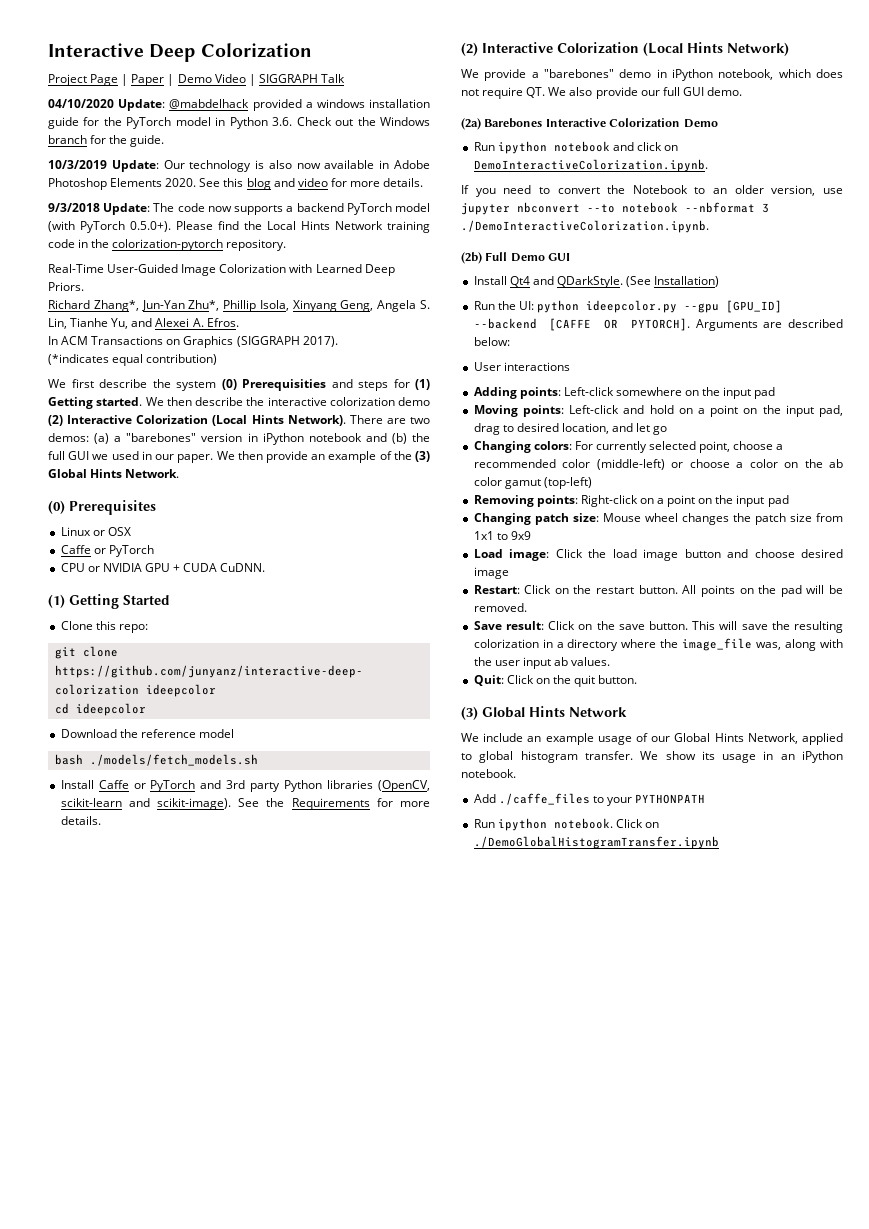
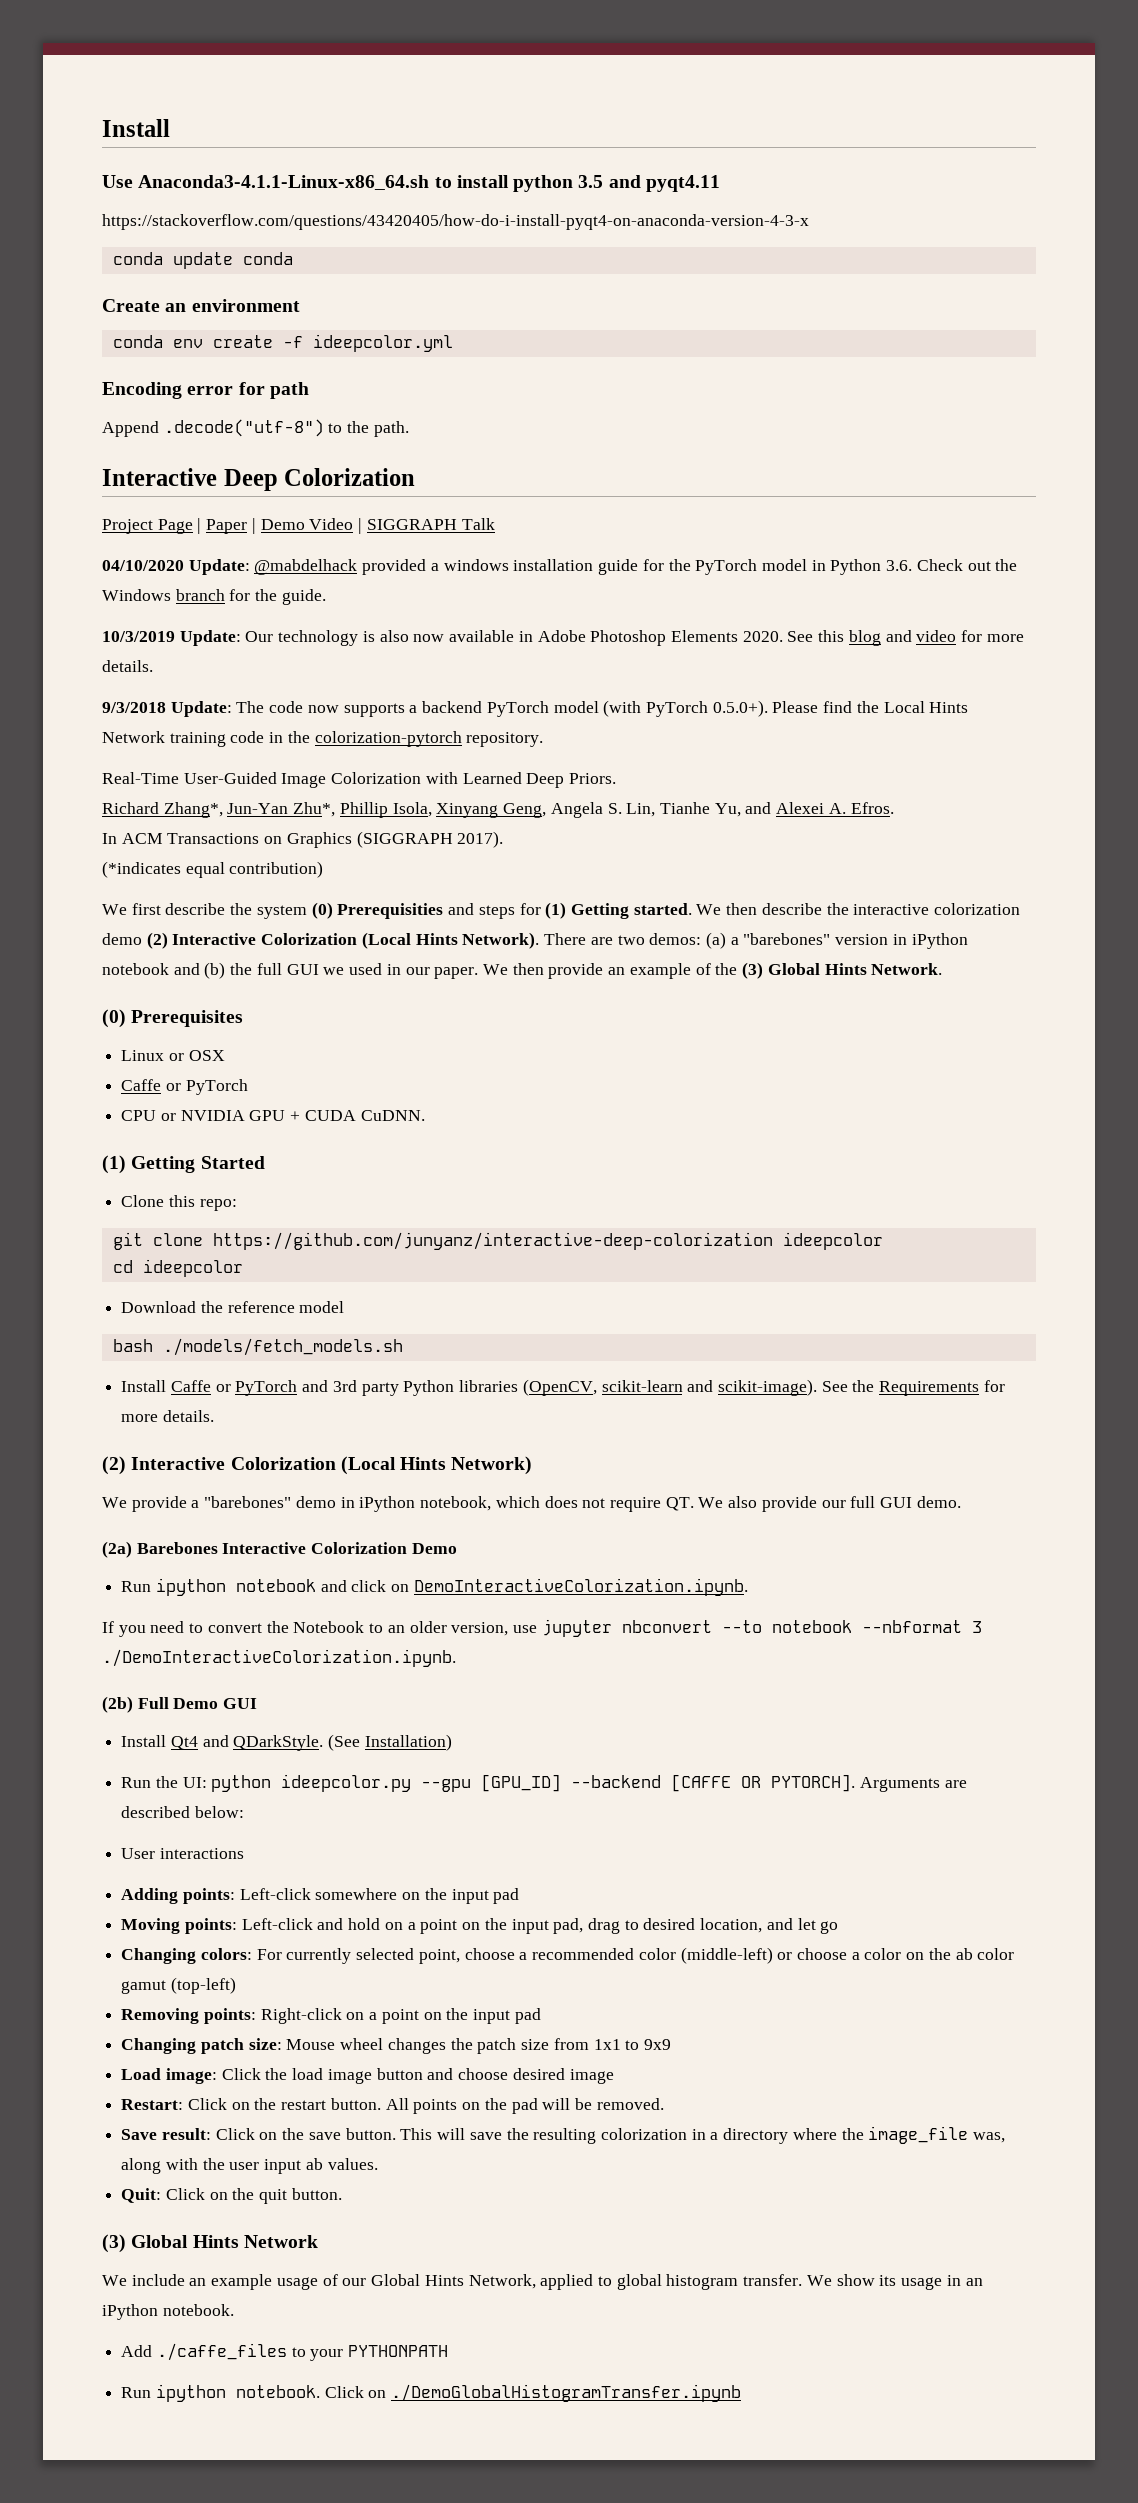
(48, 50) none -> [102,119,170,137] [102,175,720,192] [102,214,809,230] [112,252,293,269] [102,299,300,312] [112,334,453,352] [102,382,309,399] [102,419,409,437] Install // Use Anaconda3-4.1.1-Linux-x86_64.sh to install python 3.5 and pyqt4.11 // https://stackoverflow.com/questions/43420405/how-do-i-install-pyqt4-on-anaconda-version-4-3-x // conda update conda // Create an environment // conda env create -f ideepcolor.yml // Encoding error for path // Append .decode("utf-8") to the path. //

